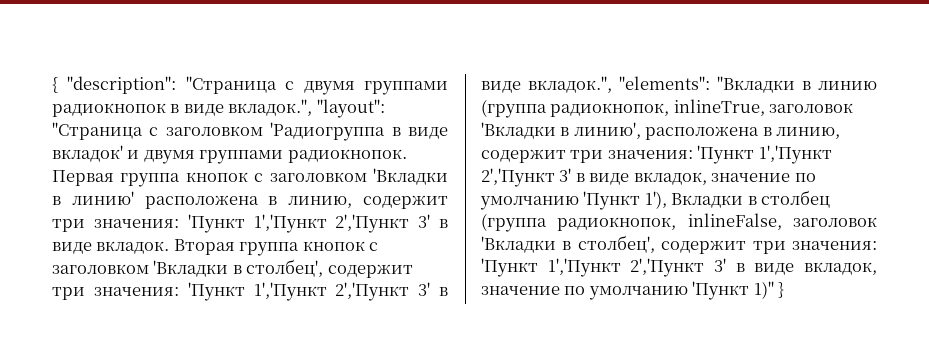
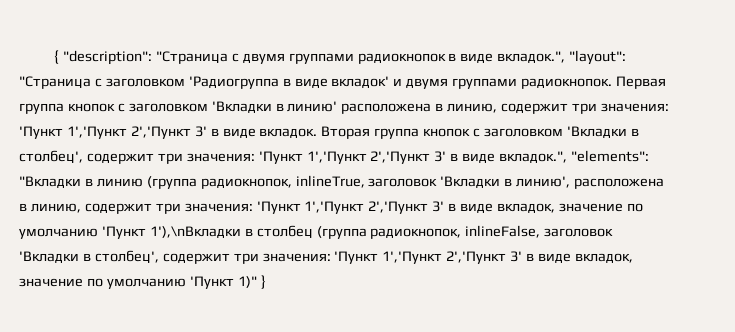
[644,191,744,209] 1'), Вкладки -> [149,226,241,238] 1'),\nВкладки

